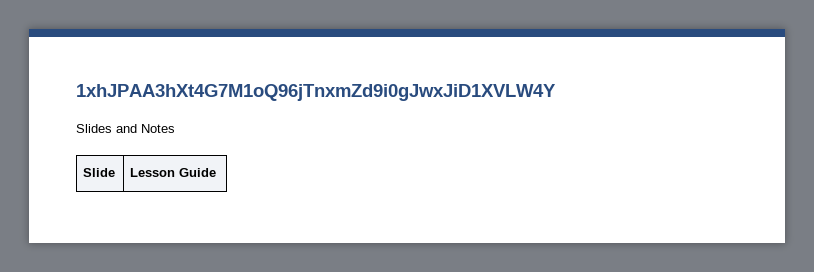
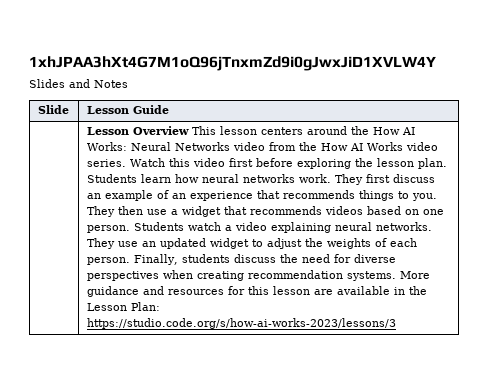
(217, 172) none -> [86,126,415,135] [86,142,438,151] [86,158,447,169] [86,174,435,185] [86,190,437,201] [86,206,444,217] [86,222,432,233] [86,238,417,249] [86,254,396,265] [86,270,430,281] [86,286,427,297] [86,302,160,311] [86,318,396,329] // | Lesson Overview This lesson centers around the How AI Works: Neural Networks video from the How AI Works video series. Watch this video first before exploring the lesson plan. Students learn how neural networks work. They first discuss an example of an experience that recommends things to you. They then use a widget that recommends videos based on one person. Students watch a video explaining neural networks. They use an updated widget to adjust the weights of each person. Finally, students discuss the need for diverse perspectives when creating recommendation systems. More guidance and resources for this lesson are available in the Lesson Plan: https://studio.code.org/s/how-ai-works-2023/lessons/3

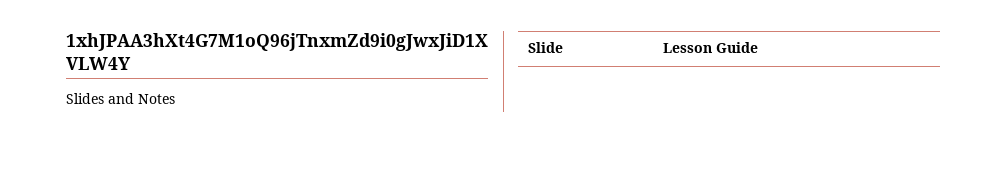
[86,126,415,135] [86,142,438,151] [86,158,447,169] [86,174,435,185] [86,190,437,201] [86,206,444,217] [86,222,432,233] [86,238,417,249] [86,254,396,265] [86,270,430,281] [86,286,427,297] [86,302,160,311] [86,318,396,329] // | Lesson Overview This lesson centers around the How AI Works: Neural Networks video from the How AI Works video series. Watch this video first before exploring the lesson plan. Students learn how neural networks work. They first discuss an example of an experience that recommends things to you. They then use a widget that recommends videos based on one person. Students watch a video explaining neural networks. They use an updated widget to adjust the weights of each person. Finally, students discuss the need for diverse perspectives when creating recommendation systems. More guidance and resources for this lesson are available in the Lesson Plan: https://studio.code.org/s/how-ai-works-2023/lessons/3 -> (758, 47) none

